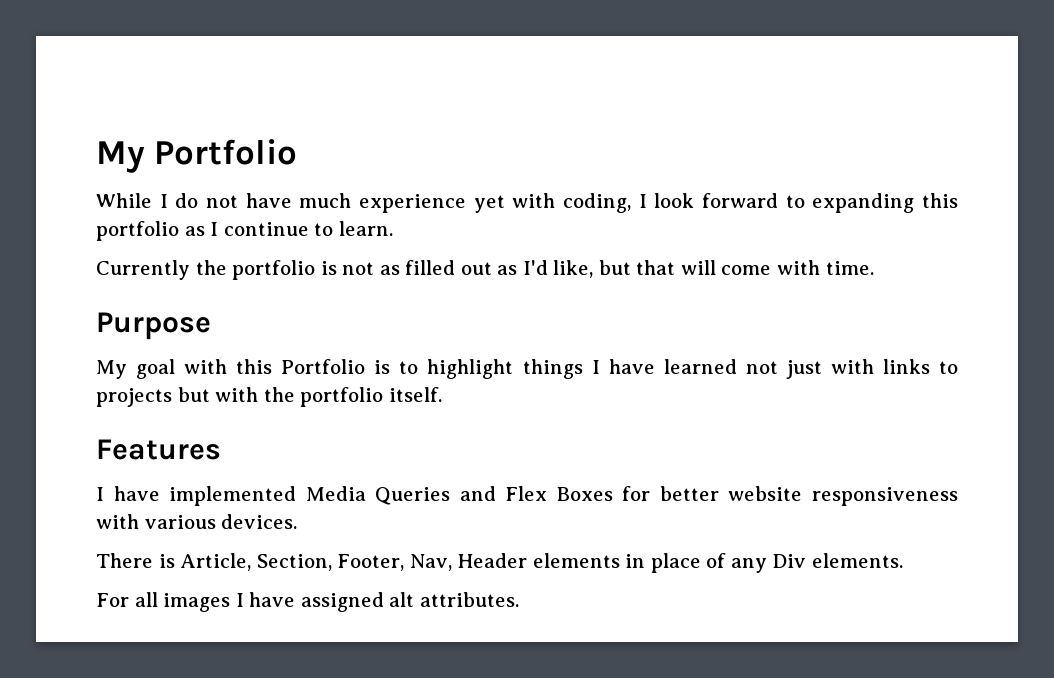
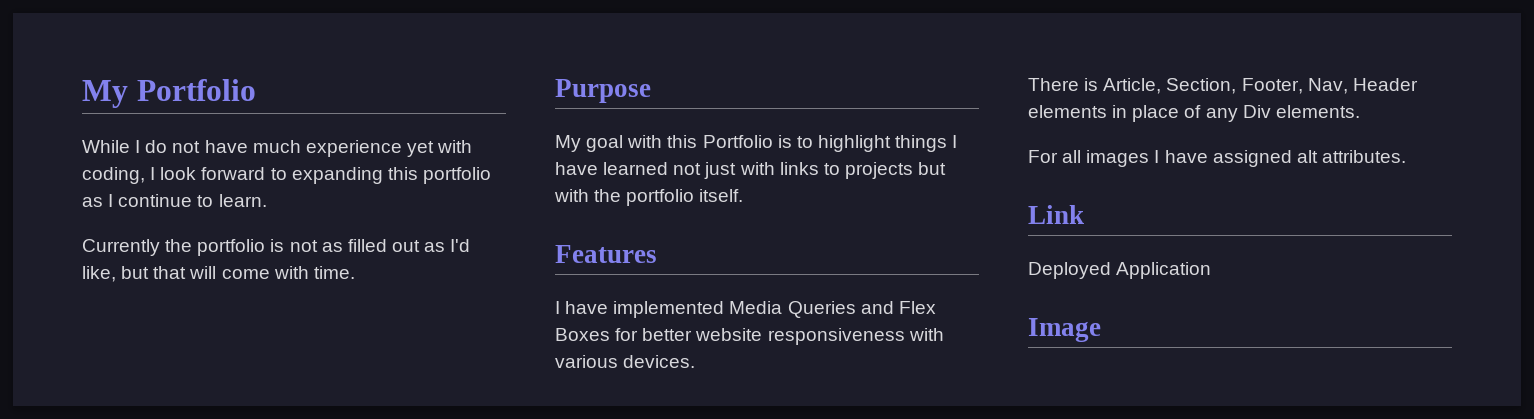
(519, 599) none -> [1028,205,1084,224] [1028,262,1212,279] [1028,318,1101,342] // Link // Deployed Application // Image

